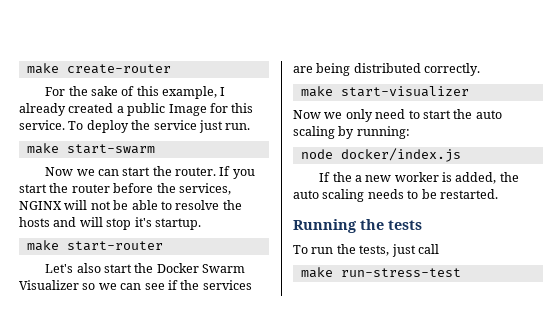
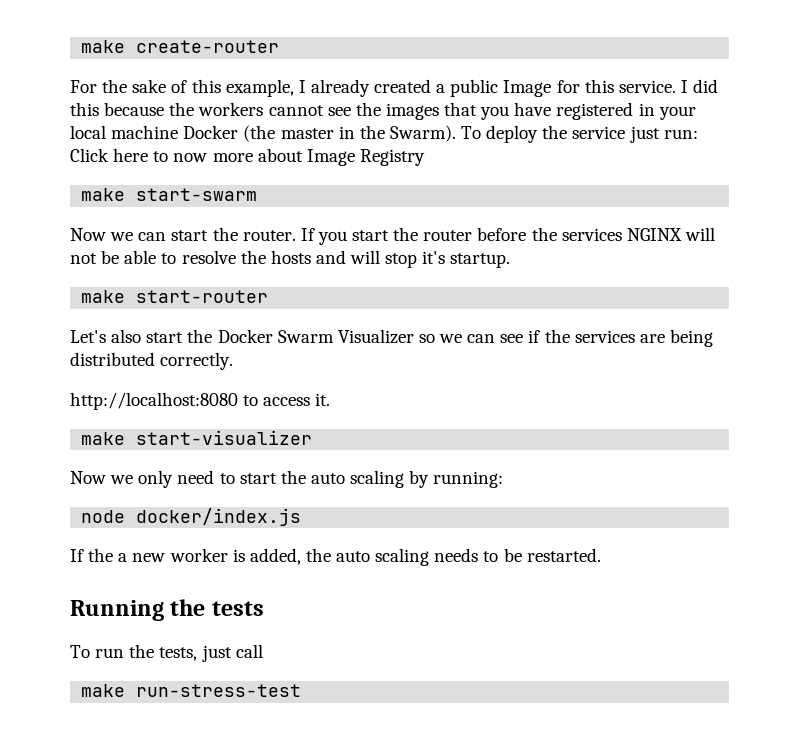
(65, 125) none -> [680,79,719,93] [70,102,696,120] [70,125,456,142] I did this because the workers cannot see the images that you have registered in your local machine Docker (the master in the Swarm).
[225,123,251,130] run. -> [663,129,698,139] [70,148,425,166] run: Click here to now more about Image Registry
[178,183,231,195] services, -> [561,228,622,241] services
(481, 69) none -> [70,392,331,410] // http://localhost:8080 to access it.

